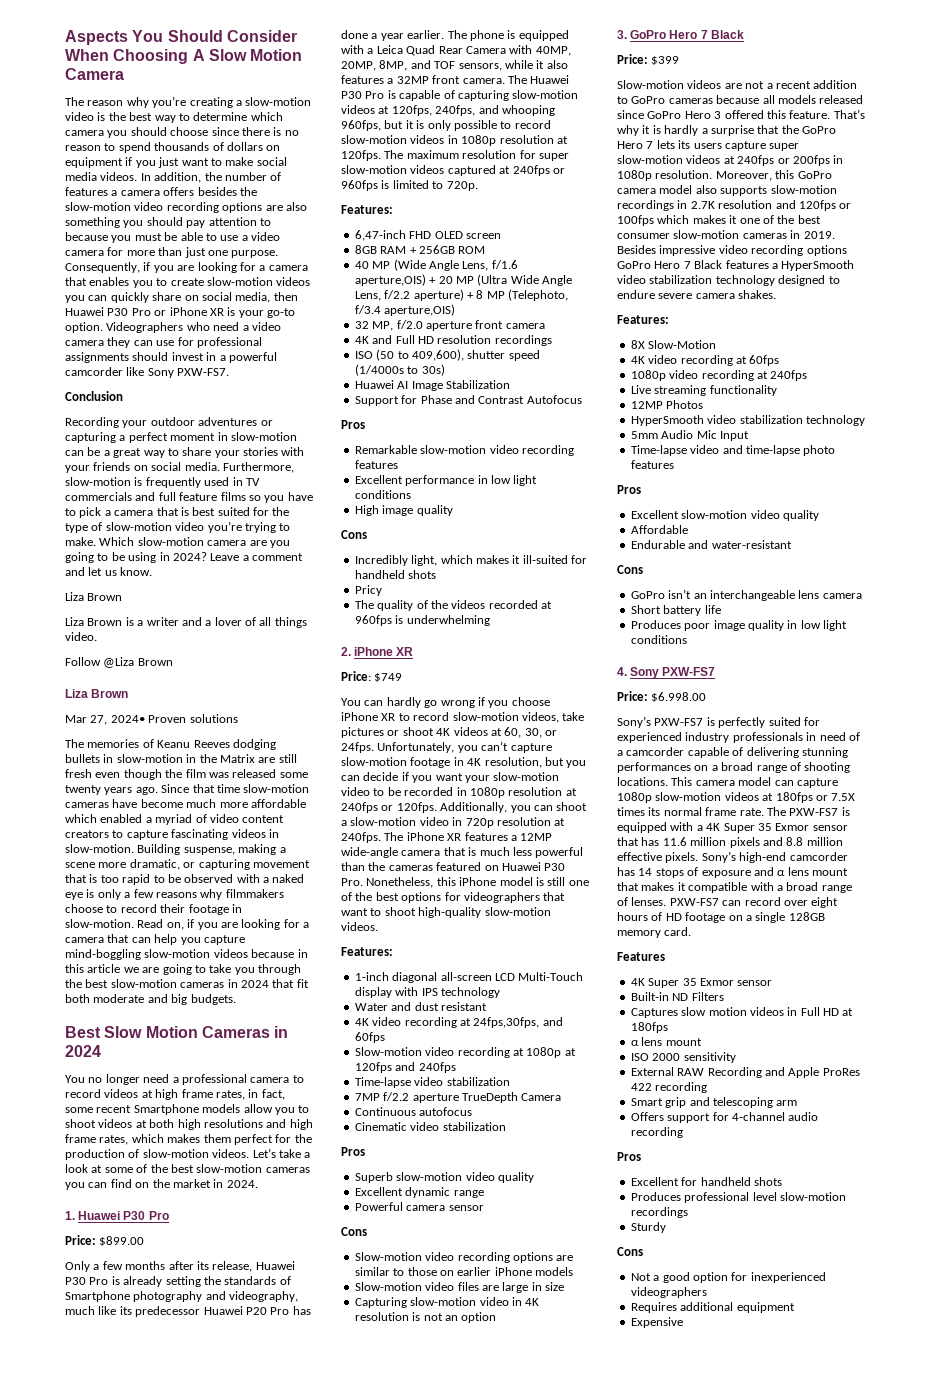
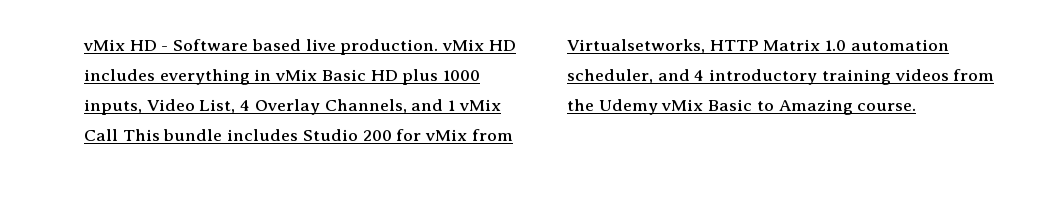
[65,30,297,45] [65,49,303,64] [65,68,124,80] [65,96,312,108] [65,112,283,123] [65,127,299,138] [65,142,281,153] [65,157,287,168] [65,172,282,183] [65,187,257,196] [65,202,307,213] [65,217,271,228] [65,232,280,243] [65,247,279,258] [65,262,308,273] [65,277,311,288] [65,292,298,303] [65,307,295,318] [65,322,281,333] [65,337,262,348] [65,352,277,363] [65,367,230,378] [65,391,123,401] [65,417,273,428] [65,432,297,443] [65,447,305,458] [65,462,294,473] [65,477,260,488] [65,492,313,503] [65,507,290,518] [65,521,291,533] [65,537,290,548] [65,552,303,563] [65,567,153,576] [65,592,123,601] [65,617,307,628] [65,632,97,641] [65,657,173,668] [65,689,129,698] [65,714,238,725] [65,739,276,750] [65,754,297,763] [65,769,308,780] [65,784,310,795] [65,799,306,808] [65,814,285,825] [65,829,279,840] [65,844,286,855] [65,859,310,870] [65,874,305,885] [65,889,284,900] [65,904,242,915] [65,919,309,930] [65,934,245,945] [65,949,308,960] [65,964,301,975] [65,979,309,988] [65,994,236,1005] [65,1026,289,1038] [65,1045,101,1057] [65,1074,304,1085] [65,1089,285,1100] [65,1104,310,1115] [65,1119,313,1130] [65,1134,312,1145] [65,1148,311,1160] [65,1164,310,1173] [65,1179,258,1190] [65,1211,169,1220] [65,1235,145,1246] [65,1261,295,1272] [65,1276,291,1287] [65,1291,299,1302] [65,1306,311,1317] [341,30,569,41] [341,45,571,56] [341,60,568,71] [341,75,570,84] [341,90,579,101] [341,105,555,116] [341,120,551,131] [341,135,568,146] [341,150,569,161] [341,165,565,176] [341,180,478,191] [341,205,393,214] [354,230,501,241] [354,245,486,254] [354,259,518,271] [354,274,572,286] [354,289,568,301] [354,304,456,316] [354,320,545,331] [354,335,552,346] [354,349,540,361] [354,364,445,376] [354,380,510,391] [354,395,582,406] [341,420,365,429] [354,445,574,456] [354,460,398,469] [354,475,538,486] [354,490,411,499] [354,505,453,516] [341,530,367,539] [354,555,587,566] [354,570,437,579] [354,585,382,596] [354,600,552,611] [354,615,490,626] [341,647,414,656] [341,671,403,682] [341,697,550,708] [341,712,585,723] [341,727,557,738] [341,741,552,753] [341,757,587,768] [341,772,560,783] [341,787,577,798] [341,802,588,813] [341,817,566,828] [341,832,553,843] [341,847,584,858] [341,862,566,871] [341,877,589,888] [341,892,566,903] [341,907,551,918] [341,922,378,931] [341,947,393,956] [354,972,584,983] [354,987,500,998] [354,1002,487,1011] [354,1017,563,1028] [354,1032,385,1043] [354,1047,576,1058] [354,1062,456,1073] [354,1077,510,1088] [354,1092,562,1103] [354,1107,473,1116] [354,1122,506,1131] [341,1147,365,1156] [354,1172,534,1183] [354,1187,484,1198] [354,1202,484,1211] [341,1227,367,1236] [354,1252,574,1263] [354,1267,573,1276] [354,1282,564,1293] [354,1297,540,1308] [354,1312,497,1323] [617,30,744,39] [617,54,680,65] [617,80,858,89] [617,95,864,104] [617,109,865,119] [617,125,836,136] [617,140,800,151] [617,155,844,166] [617,170,832,181] [617,185,837,196] [617,200,852,211] [617,215,821,226] [617,230,835,239] [617,245,847,256] [617,260,855,271] [617,275,840,286] [617,290,777,299] [617,315,669,324] [630,340,717,349] [630,355,780,366] [630,370,808,381] [630,385,777,396] [630,400,704,409] [630,415,865,426] [630,430,749,441] [630,445,836,456] [630,460,674,469] [617,485,641,494] [630,510,819,521] [630,525,688,534] [630,540,792,549] [617,565,643,574] [630,589,862,601] [630,605,721,616] [630,620,847,631] [630,635,687,644] [617,667,716,679] [617,691,707,702] [617,716,820,728] [617,732,860,743] [617,747,848,758] [617,762,851,773] [617,777,838,788] [617,792,856,803] [617,807,850,816] [617,822,848,833] [617,837,843,848] [617,851,848,863] [617,867,848,878] [617,882,852,893] [617,897,839,908] [617,912,825,923] [617,927,692,938] [617,952,665,961] [630,978,773,988] [630,992,724,1001] [630,1007,854,1018] [630,1022,668,1033] [630,1037,702,1046] [630,1052,736,1063] [630,1067,860,1078] [630,1082,708,1093] [630,1097,798,1108] [630,1112,819,1123] [630,1127,683,1138] [617,1152,641,1161] [630,1177,782,1186] [630,1192,846,1203] [630,1207,688,1218] [630,1222,666,1233] [617,1247,643,1256] [630,1272,826,1283] [630,1287,707,1298] [630,1302,795,1313] [630,1317,683,1328] Aspects You Should Consider When Choosing A Slow Motion Camera // The reason why you’re creating a slow-motion video is the best way to determine which camera you should choose since there is no reason to spend thousands of dollars on equipment if you just want to make social media videos. In addition, the number of features a camera offers besides the slow-motion video recording options are also something you should pay attention to because you must be able to use a video camera for more than just one purpose. Consequently, if you are looking for a camera that enables you to create slow-motion videos you can quickly share on social media, then Huawei P30 Pro or iPhone XR is your go-to option. Videographers who need a video camera they can use for professional assignments should invest in a powerful camcorder like Sony PXW-FS7. // Conclusion // Recording your outdoor adventures or capturing a perfect moment in slow-motion can be a great way to share your stories with your friends on social media. Furthermore, slow-motion is frequently used in TV commercials and full feature films so you have to pick a camera that is best suited for the type of slow-motion video you’re trying to make. Which slow-motion camera are you going to be using in 2024? Leave a comment and let us know. // Liza Brown // Liza Brown is a writer and a lover of all things video. // Follow @Liza Brown // Liza Brown // Mar 27, 2024• Proven solutions // The memories of Keanu Reeves dodging bullets in slow-motion in the Matrix are still fresh even though the film was released some twenty years ago. Since that time slow-motion cameras have become much more affordable which enabled a myriad of video content creators to capture fascinating videos in slow-motion. Building suspense, making a scene more dramatic, or capturing movement that is too rapid to be observed with a naked eye is only a few reasons why filmmakers choose to record their footage in slow-motion. Read on, if you are looking for a camera that can help you capture mind-boggling slow-motion videos because in this article we are going to take you through the best slow-motion cameras in 2024 that fit both moderate and big budgets. // Best Slow Motion Cameras in 2024 // You no longer need a professional camera to record videos at high frame rates, in fact, some recent Smartphone models allow you to shoot videos at both high resolutions and high frame rates, which makes them perfect for the production of slow-motion videos. Let’s take a look at some of the best slow-motion cameras you can find on the market in 2024. // 1. Huawei P30 Pro // Price: $899.00 // Only a few months after its release, Huawei P30 Pro is already setting the standards of Smartphone photography and videography, much like its predecessor Huawei P20 Pro has done a year earlier. The phone is equipped with a Leica Quad Rear Camera with 40MP, 20MP, 8MP, and TOF sensors, while it also features a 32MP front camera. The Huawei P30 Pro is capable of capturing slow-motion videos at 120fps, 240fps, and whooping 960fps, but it is only possible to record slow-motion videos in 1080p resolution at 120fps. The maximum resolution for super slow-motion videos captured at 240fps or 960fps is limited to 720p. // Features: // 6,47-inch FHD OLED screen // 8GB RAM + 256GB ROM // 40 MP (Wide Angle Lens, f/1.6 aperture,OIS) + 20 MP (Ultra Wide Angle Lens, f/2.2 aperture) + 8 MP (Telephoto, f/3.4 aperture,OIS) // 32 MP, f/2.0 aperture front camera // 4K and Full HD resolution recordings // ISO (50 to 409,600), shutter speed (1/4000s to 30s) // Huawei AI Image Stabilization // Support for Phase and Contrast Autofocus // Pros // Remarkable slow-motion video recording features // Excellent performance in low light conditions // High image quality // Cons // Incredibly light, which makes it ill-suited for handheld shots // Pricy // The quality of the videos recorded at 960fps is underwhelming // 2. iPhone XR // Price: $749 // You can hardly go wrong if you choose iPhone XR to record slow-motion videos, take pictures or shoot 4K videos at 60, 30, or 24fps. Unfortunately, you can’t capture slow-motion footage in 4K resolution, but you can decide if you want your slow-motion video to be recorded in 1080p resolution at 240fps or 120fps. Additionally, you can shoot a slow-motion video in 720p resolution at 240fps. The iPhone XR features a 12MP wide-angle camera that is much less powerful than the cameras featured on Huawei P30 Pro. Nonetheless, this iPhone model is still one of the best options for videographers that want to shoot high-quality slow-motion videos. // Features: // 1-inch diagonal all-screen LCD Multi-Touch display with IPS technology // Water and dust resistant // 4K video recording at 24fps,30fps, and 60fps // Slow-motion video recording at 1080p at 120fps and 240fps // Time-lapse video stabilization // 7MP f/2.2 aperture TrueDepth Camera // Continuous autofocus // Cinematic video stabilization // Pros // Superb slow-motion video quality // Excellent dynamic range // Powerful camera sensor // Cons // Slow-motion video recording options are similar to those on earlier iPhone models // Slow-motion video files are large in size // Capturing slow-motion video in 4K resolution is not an option // 3. GoPro Hero 7 Black // Price: $399 // Slow-motion videos are not a recent addition to GoPro cameras because all models released since GoPro Hero 3 offered this feature. That’s why it is hardly a surprise that the GoPro Hero 7 lets its users capture super slow-motion videos at 240fps or 200fps in 1080p resolution. Moreover, this GoPro camera model also supports slow-motion recordings in 2.7K resolution and 120fps or 100fps which makes it one of the best consumer slow-motion cameras in 2019. Besides impressive video recording options GoPro Hero 7 Black features a HyperSmooth video stabilization technology designed to endure severe camera shakes. // Features: // 8X Slow-Motion // 4K video recording at 60fps // 1080p video recording at 240fps // Live streaming functionality // 12MP Photos // HyperSmooth video stabilization technology // 5mm Audio Mic Input // Time-lapse video and time-lapse photo features // Pros // Excellent slow-motion video quality // Affordable // Endurable and water-resistant // Cons // GoPro isn’t an interchangeable lens camera // Short battery life // Produces poor image quality in low light conditions // 4. Sony PXW-FS7 // Price: $6.998.00 // Sony’s PXW-FS7 is perfectly suited for experienced industry professionals in need of a camcorder capable of delivering stunning performances on a broad range of shooting locations. This camera model can capture 1080p slow-motion videos at 180fps or 7.5X times its normal frame rate. The PXW-FS7 is equipped with a 4K Super 35 Exmor sensor that has 11.6 million pixels and 8.8 million effective pixels. Sony’s high-end camcorder has 14 stops of exposure and α lens mount that makes it compatible with a broad range of lenses. PXW-FS7 can record over eight hours of HD footage on a single 128GB memory card. // Features // 4K Super 35 Exmor sensor // Built-in ND Filters // Captures slow motion videos in Full HD at 180fps // α lens mount // ISO 2000 sensitivity // External RAW Recording and Apple ProRes 422 recording // Smart grip and telescoping arm // Offers support for 4-channel audio recording // Pros // Excellent for handheld shots // Produces professional level slow-motion recordings // Sturdy // Cons // Not a good option for inexperienced videographers // Requires additional equipment // Expensive -> [83,39,516,55] [84,69,481,85] [84,99,501,115] [84,129,513,141] [567,39,949,54] [567,69,995,85] [567,99,917,115] vMix HD - Software based live production. vMix HD includes everything in vMix Basic HD plus 1000 inputs, Video List, 4 Overlay Channels, and 1 vMix Call This bundle includes Studio 200 for vMix from Virtualsetworks, HTTP Matrix 1.0 automation scheduler, and 4 introductory training videos from the Udemy vMix Basic to Amazing course.

